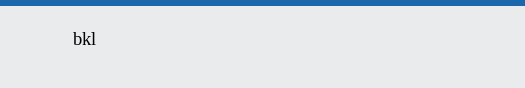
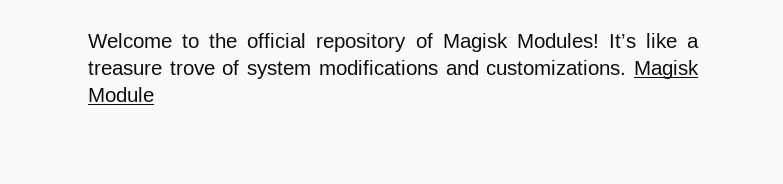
[73,32,96,45] bkl -> [88,33,700,52] [88,60,699,79] [88,87,154,102] Welcome to the official repository of Magisk Modules! It’s like a treasure trove of system modifications and customizations. Magisk Module

